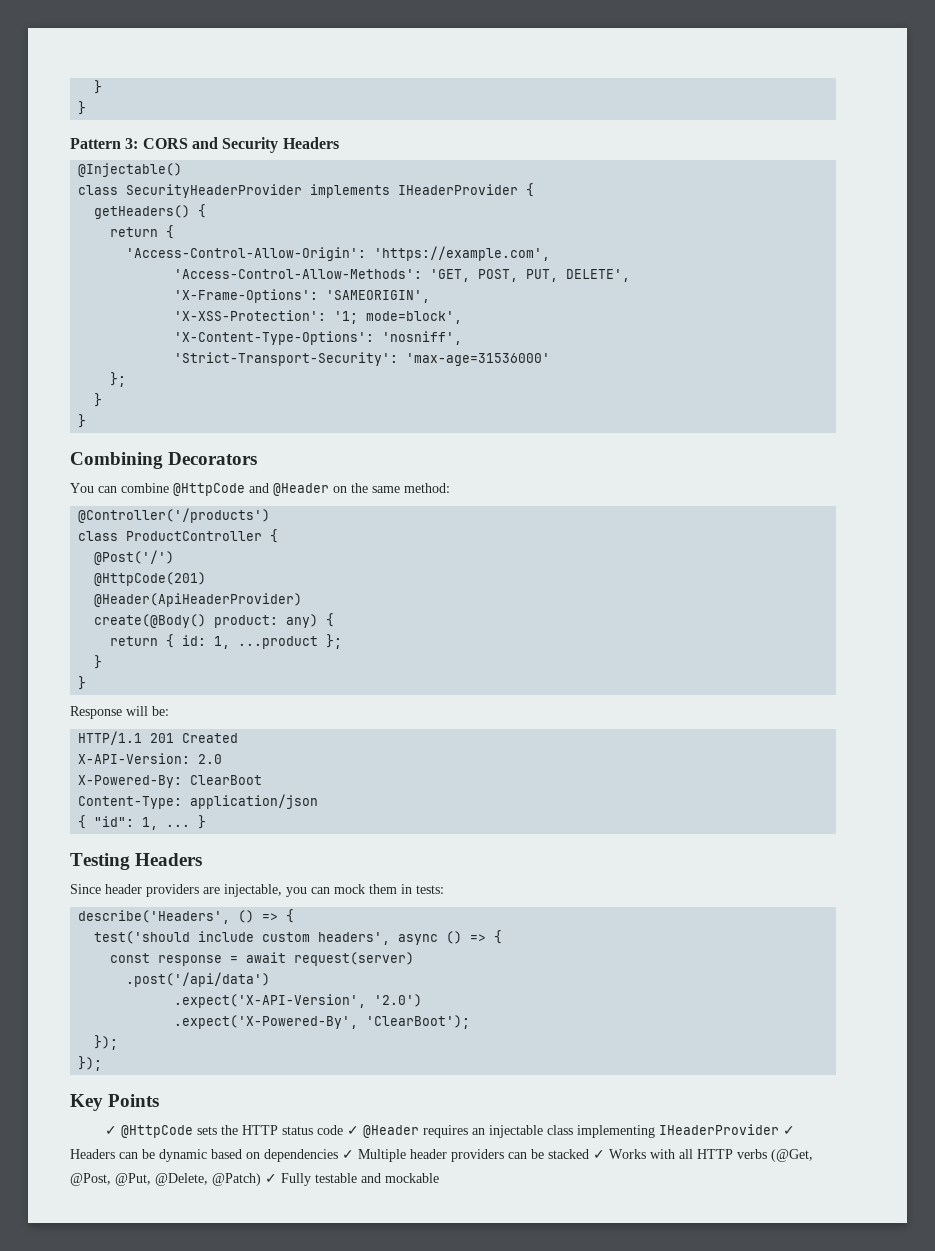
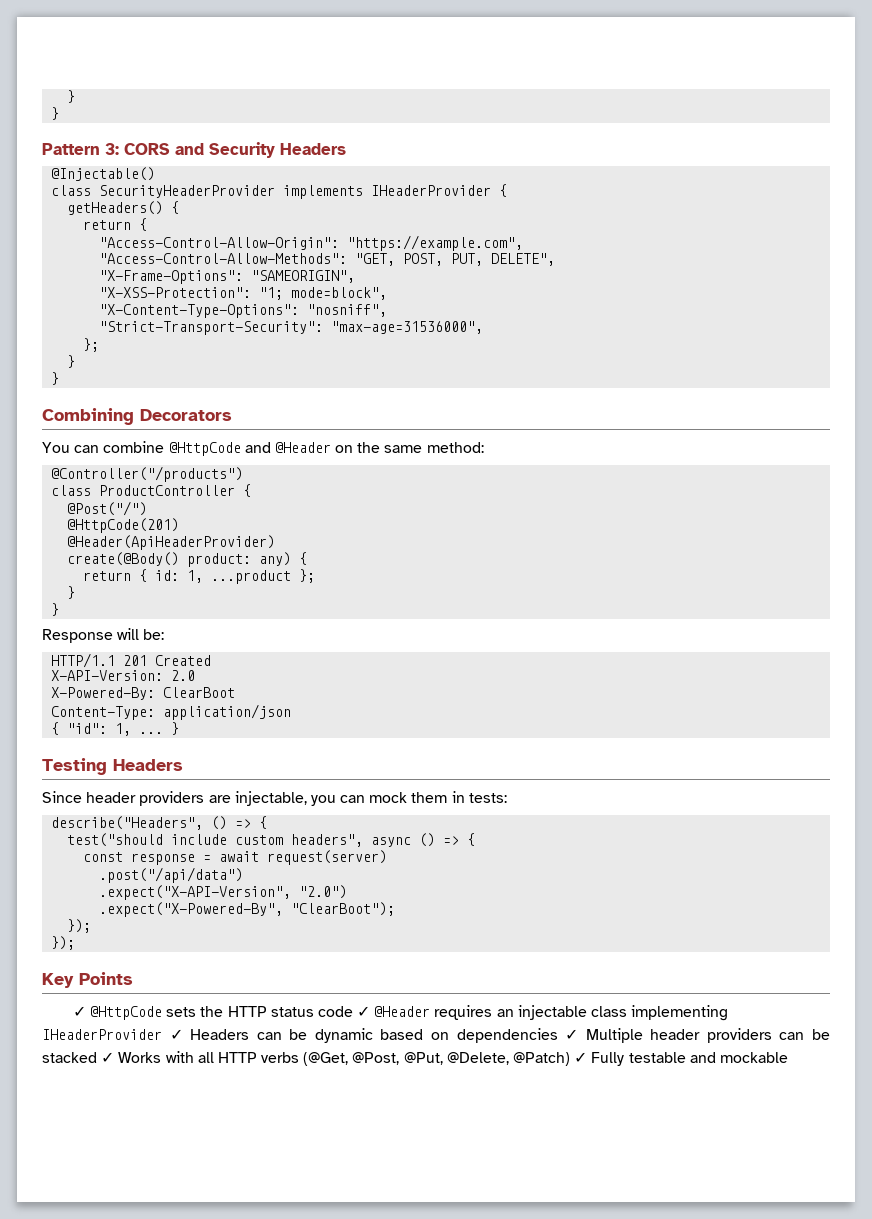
[126,246,551,261] [174,269,631,282] [174,289,431,303] [174,310,463,324] [174,331,463,345] [174,352,551,366] 'Access-Control-Allow-Origin': 'https://example.com', // 'Access-Control-Allow-Methods': 'GET, POST, PUT, DELETE', // 'X-Frame-Options': 'SAMEORIGIN', // 'X-XSS-Protection': '1; mode=block', // 'X-Content-Type-Options': 'nosniff', // 'Strict-Transport-Security': 'max-age=31536000' -> [99,235,524,251] [99,253,556,266] [99,270,356,284] [99,287,388,300] [99,304,388,318] [99,321,484,335] "Access-Control-Allow-Origin": "https://example.com", // "Access-Control-Allow-Methods": "GET, POST, PUT, DELETE", // "X-Frame-Options": "SAMEORIGIN", // "X-XSS-Protection": "1; mode=block", // "X-Content-Type-Options": "nosniff", // "Strict-Transport-Security": "max-age=31536000",
[78,508,271,523] @Controller('/products') -> [51,466,244,482] @Controller("/products")
[94,550,175,565] @Post('/') -> [67,501,148,516] @Post("/")
[78,909,295,924] [94,931,191,944] describe('Headers', () => { // test('should -> [51,816,268,830] [67,833,164,847] describe("Headers", () => { // test("should
[318,932,391,945] headers', -> [291,834,364,847] headers",
[126,972,271,987] [174,994,423,1008] [174,1015,471,1029] .post('/api/data') // .expect('X-API-Version', '2.0') // .expect('X-Powered-By', 'ClearBoot'); -> [99,867,244,883] [99,885,348,900] [99,902,396,917] .post("/api/data") // .expect("X-API-Version", "2.0") // .expect("X-Powered-By", "ClearBoot");

